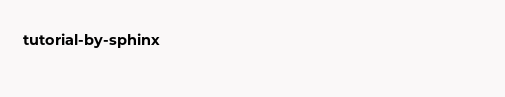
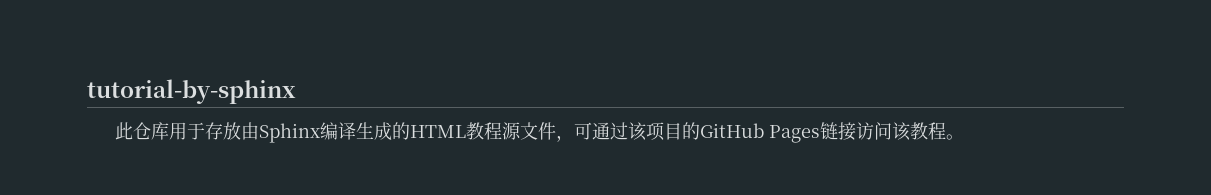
(160, 40) none -> [115,122,965,143] // 此仓库用于存放由Sphinx编译生成的HTML教程源文件，可通过该项目的GitHub Pages链接访问该教程。

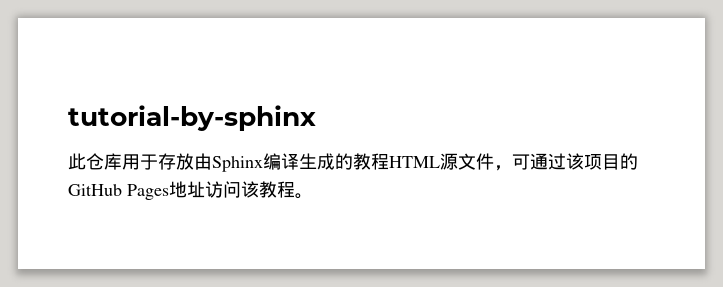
[410,122,503,140] HTML教程 -> [353,153,440,170] 教程HTML
[820,122,857,141] 链接 -> [169,181,205,198] 地址

